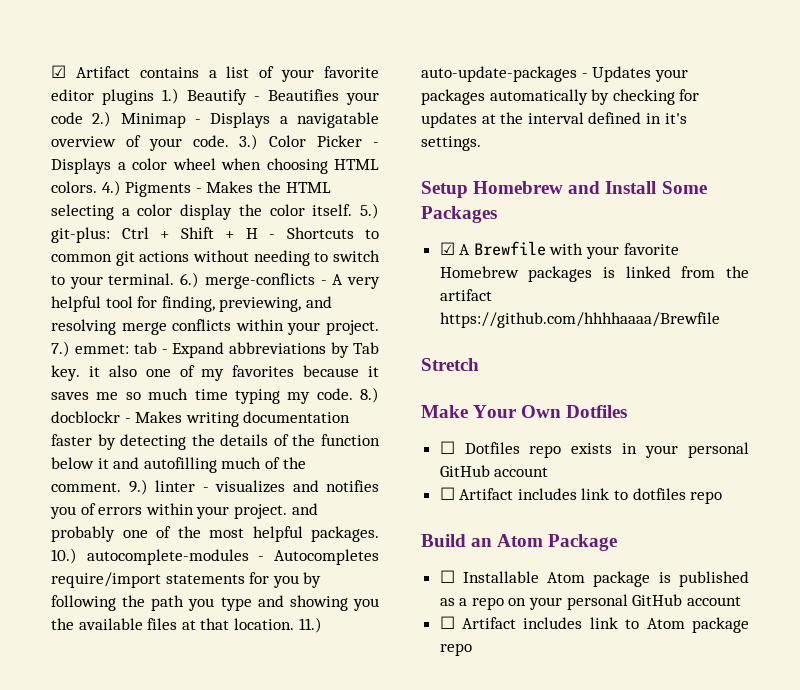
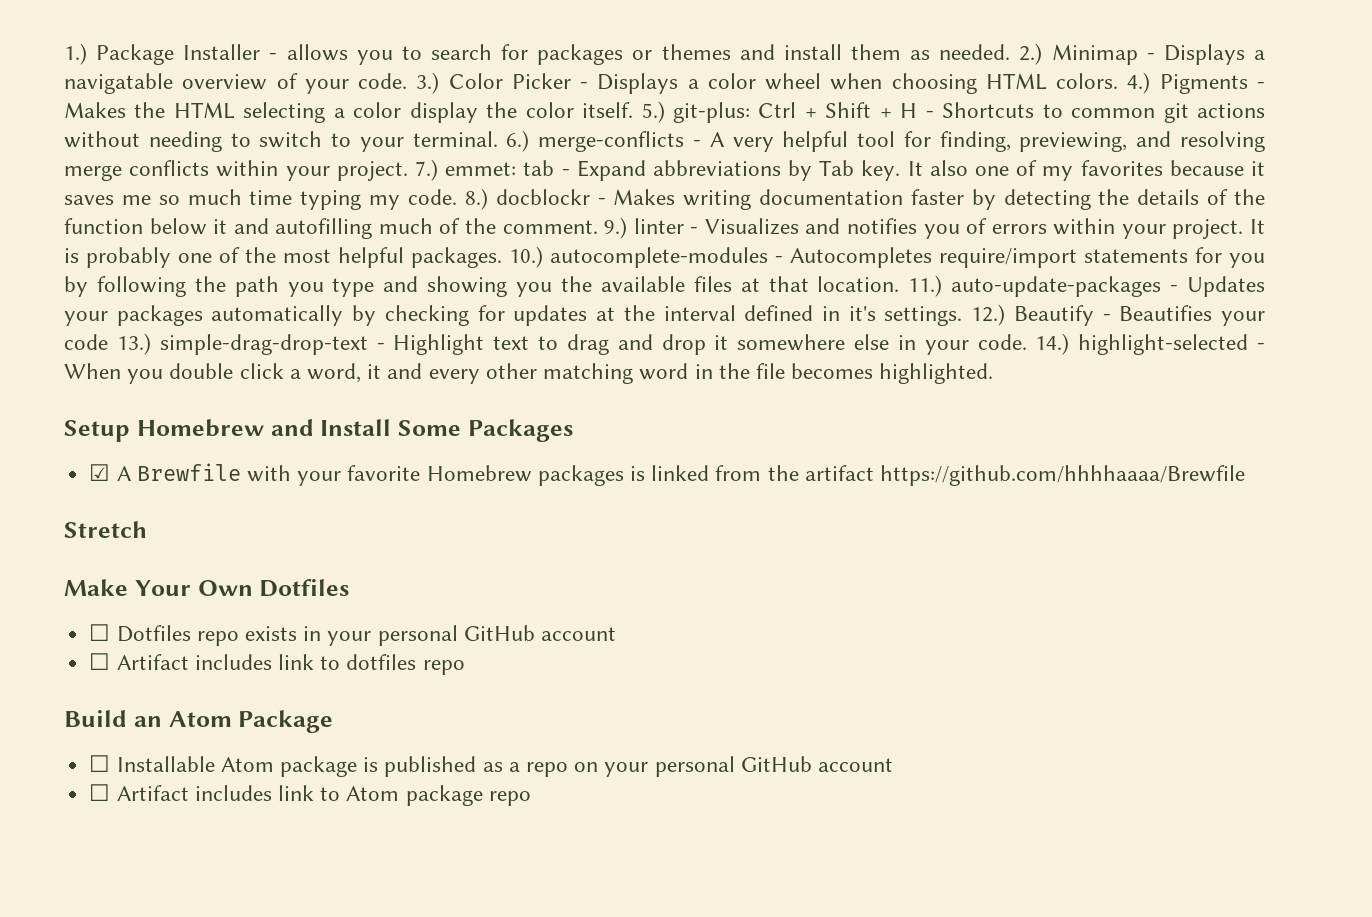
[51,65,379,82] [51,88,379,105] [51,112,83,124] ☑ Artifact contains a list of your favorite editor plugins 1.) Beautify - Beautifies your code -> [64,43,1011,65] 1.) Package Installer - allows you to search for packages or themes and install them as needed.
[88,366,100,377] it -> [907,161,923,176] It
[215,480,285,493] visualizes -> [704,218,799,235] Visualizes
[291,503,318,515] and -> [1250,219,1265,234] [64,248,79,263] It is
(481, 143) none -> [971,304,1265,326] [64,333,1266,355] [64,363,994,384] 12.) Beautify - Beautifies your code 13.) simple-drag-drop-text - Highlight text to drag and drop it somewhere else in your code. 14.) highlight-selected - When you double click a word, it and every other matching word in the file becomes highlighted.

